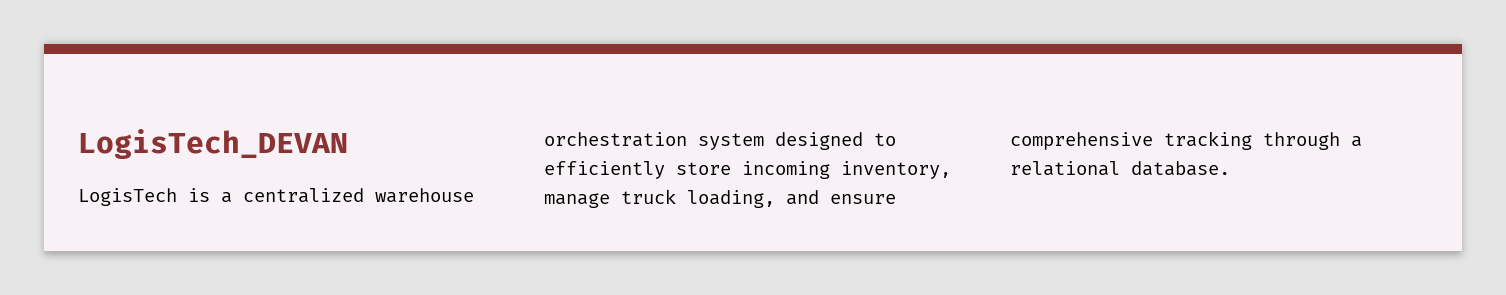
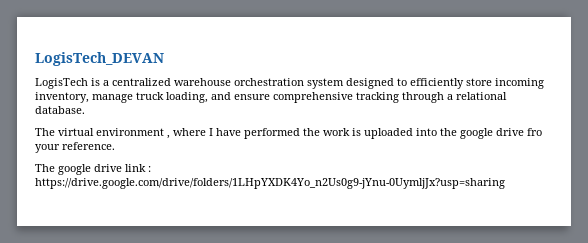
(1230, 168) none -> [35,128,542,139] [35,142,115,153] [35,164,151,175] [35,178,505,189] // The virtual environment , where I have performed the work is uploaded into the google drive fro your reference. // The google drive link : https://drive.google.com/drive/folders/1LHpYXDK4Yo_n2Us0g9-jYnu-0UymljJx?usp=sharing

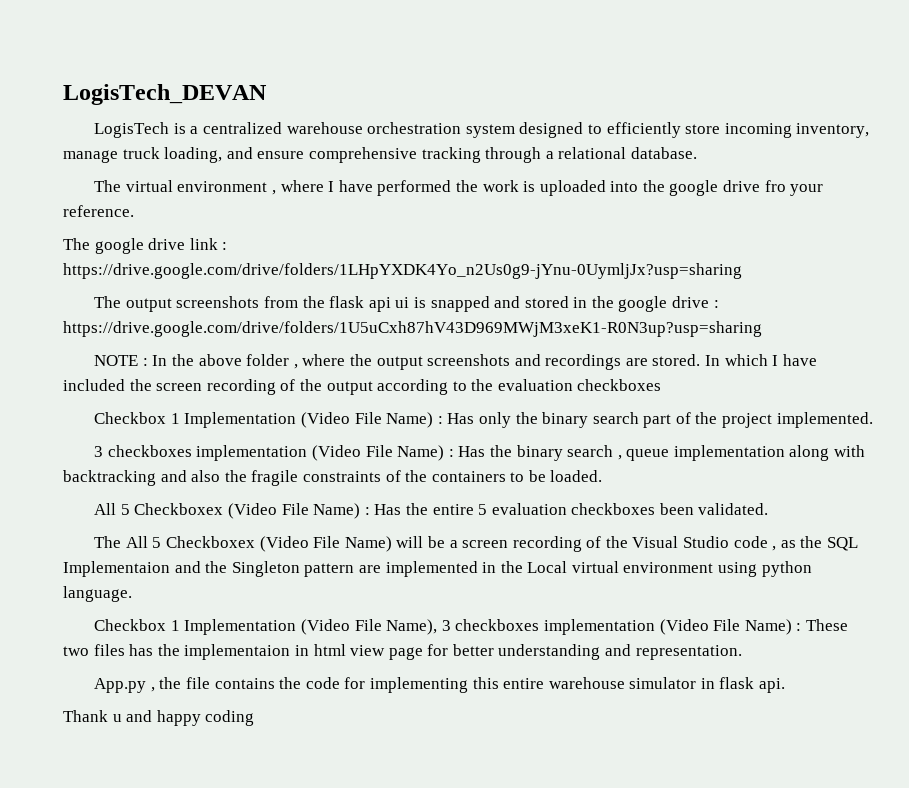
(505, 183) none -> [94,296,719,312] [63,321,762,337] [94,354,817,370] [63,379,662,395] [94,412,873,428] [94,445,866,461] [63,470,603,486] [94,503,769,519] [94,536,859,552] [63,561,812,577] [63,586,132,602] [94,619,848,635] [63,644,742,660] [94,677,786,693] [63,710,255,726] // The output screenshots from the flask api ui is snapped and stored in the google drive : https://drive.google.com/drive/folders/1U5uCxh87hV43D969MWjM3xeK1-R0N3up?usp=sharing // NOTE : In the above folder , where the output screenshots and recordings are stored. In which I have included the screen recording of the output according to the evaluation checkboxes // Checkbox 1 Implementation (Video File Name) : Has only the binary search part of the project implemented. // 3 checkboxes implementation (Video File Name) : Has the binary search , queue implementation along with backtracking and also the fragile constraints of the containers to be loaded. // All 5 Checkboxex (Video File Name) : Has the entire 5 evaluation checkboxes been validated. // The All 5 Checkboxex (Video File Name) will be a screen recording of the Visual Studio code , as the SQL Implementaion and the Singleton pattern are implemented in the Local virtual environment using python language. // Checkbox 1 Implementation (Video File Name), 3 checkboxes implementation (Video File Name) : These two files has the implementaion in html view page for better understanding and representation. // App.py , the file contains the code for implementing this entire warehouse simulator in flask api. // Thank u and happy coding

